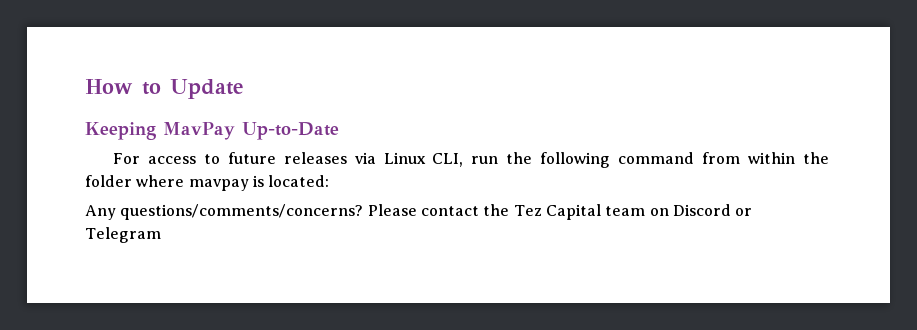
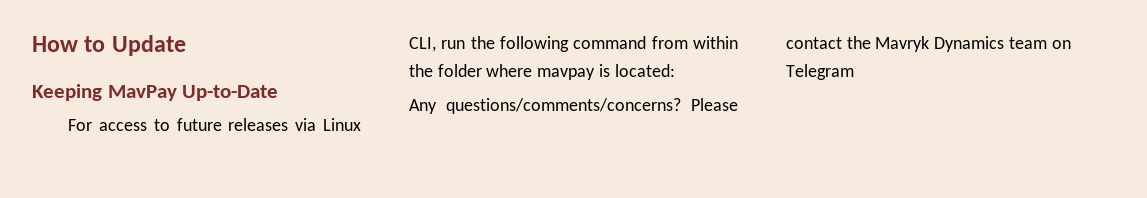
[513,204,753,220] Tez Capital team on Discord or -> [875,36,1071,52] Mavryk Dynamics team on

